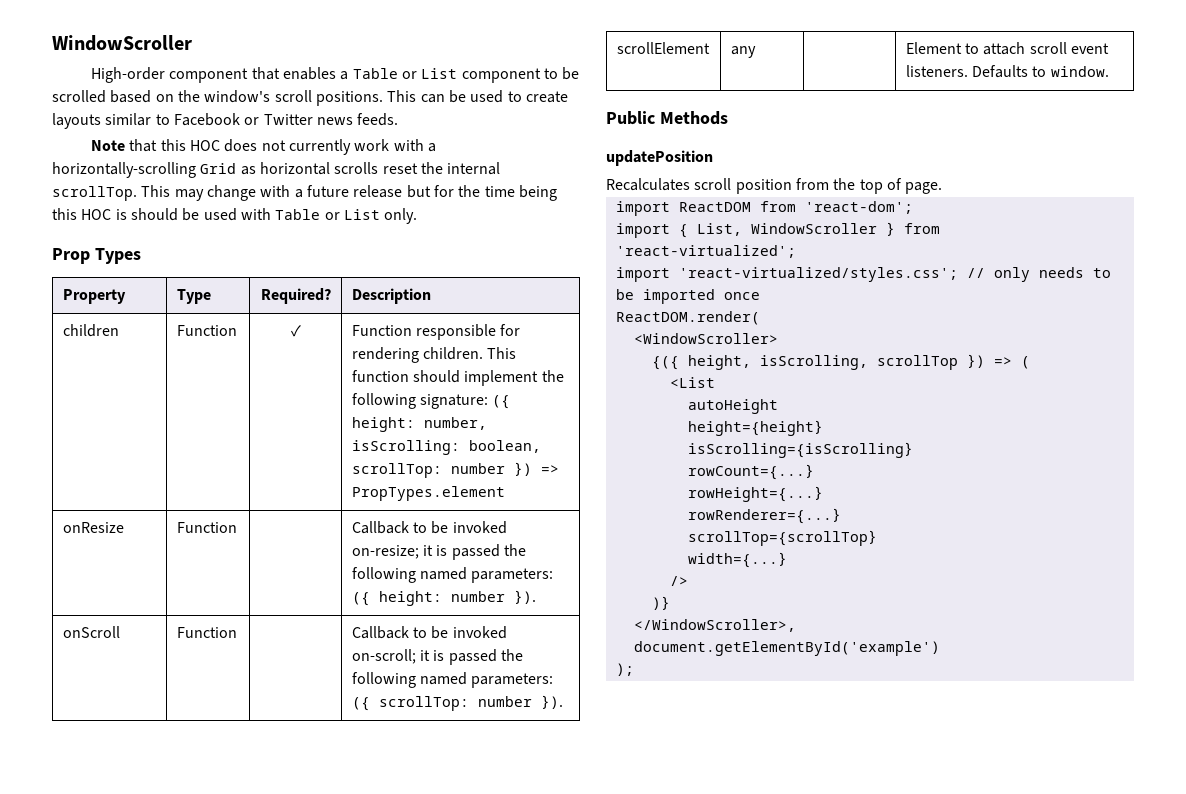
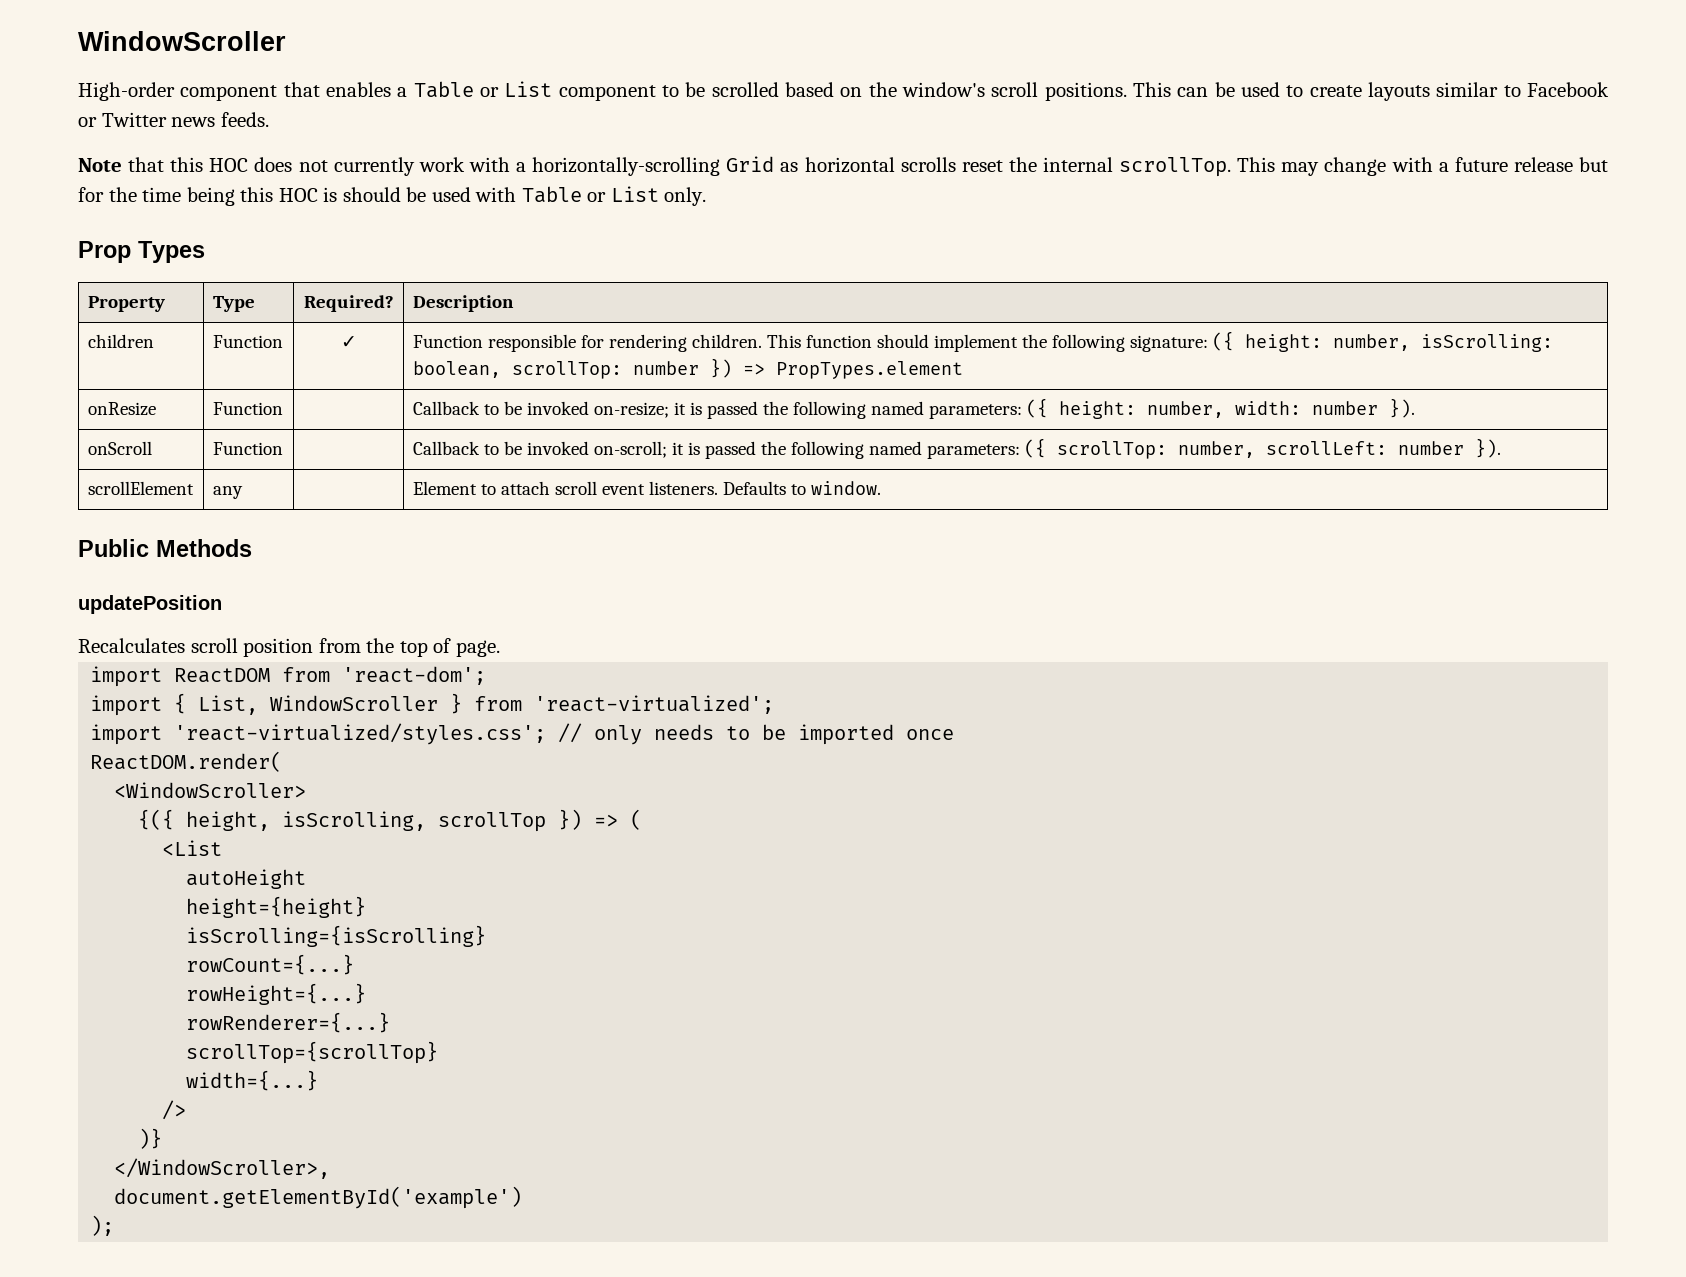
(442, 598) none -> [1147,401,1302,418] number, width:
(469, 703) none -> [1178,441,1388,458] number, scrollLeft:

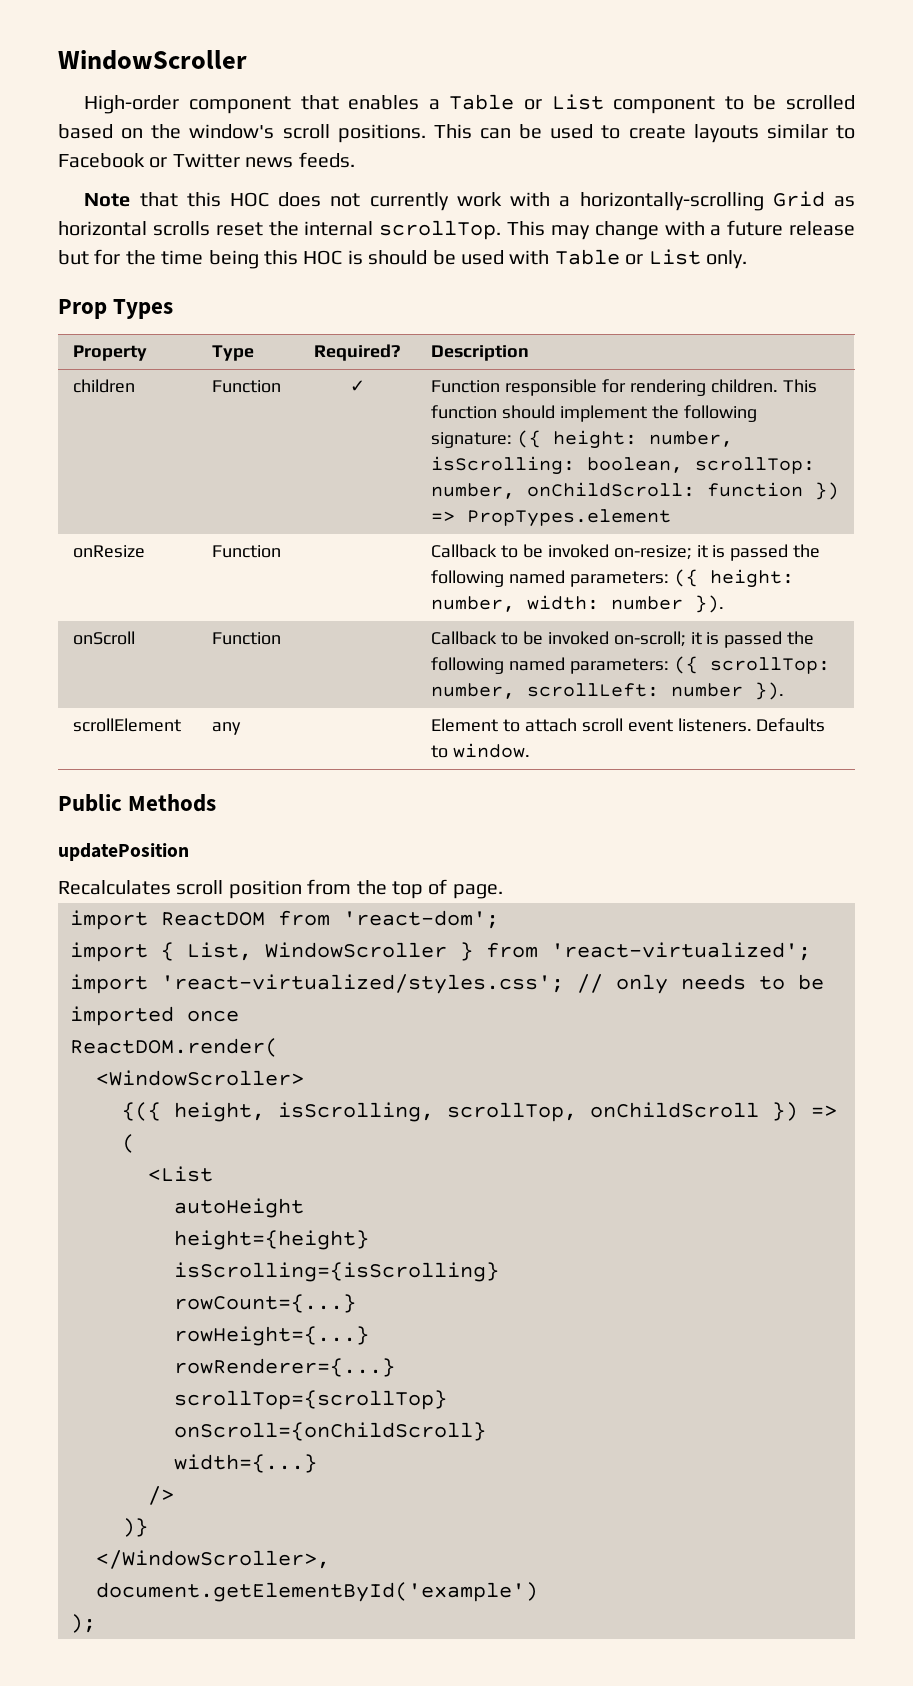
[632,361,699,375] number -> [431,482,804,499] number, onChildScroll: function
[438,812,547,832] scrollTop -> [447,1102,759,1122] scrollTop, onChildScroll
(439, 1052) none -> [174,1422,486,1441] // onScroll={onChildScroll}

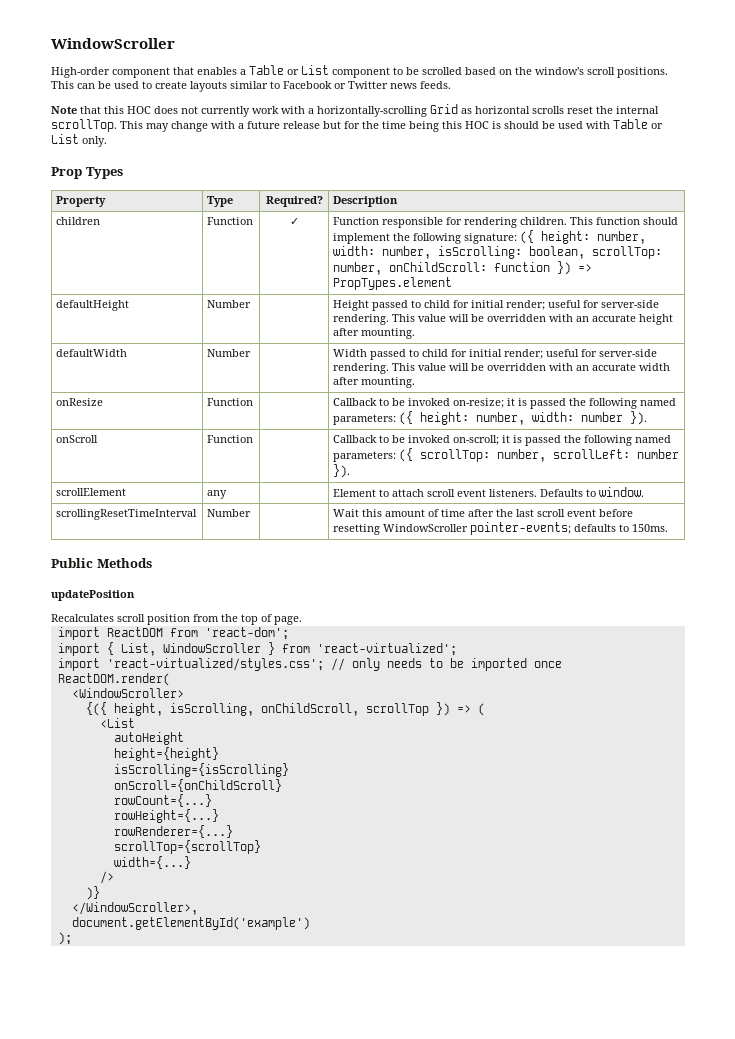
(734, 439) none -> [333,246,432,259] width: number,
(672, 518) none -> [56,300,130,311] [207,300,252,308] [333,300,660,311] [333,314,674,325] [333,328,416,339] [56,349,128,357] [207,349,252,357] [333,349,658,360] [333,363,671,374] [333,377,416,388] // defaultHeight | Number | | Height passed to child for initial render; useful for server-side rendering. This value will be overridden with an accurate height after mounting. // defaultWidth | Number | | Width passed to child for initial render; useful for server-side rendering. This value will be overridden with an accurate width after mounting.
(531, 750) none -> [56,509,198,520] [207,509,252,517] [333,509,634,517] [333,522,669,535] // scrollingResetTimeInterval | Number | | Wait this amount of time after the last scroll event before resetting WindowScroller pointer-events; defaults to 150ms.
[447,1102,759,1122] scrollTop, onChildScroll -> [260,703,429,716] onChildScroll, scrollTop
(499, 1272) none -> [113,779,282,792] // onScroll={onChildScroll}
[174,1422,486,1441] // onScroll={onChildScroll} -> (261, 847) none

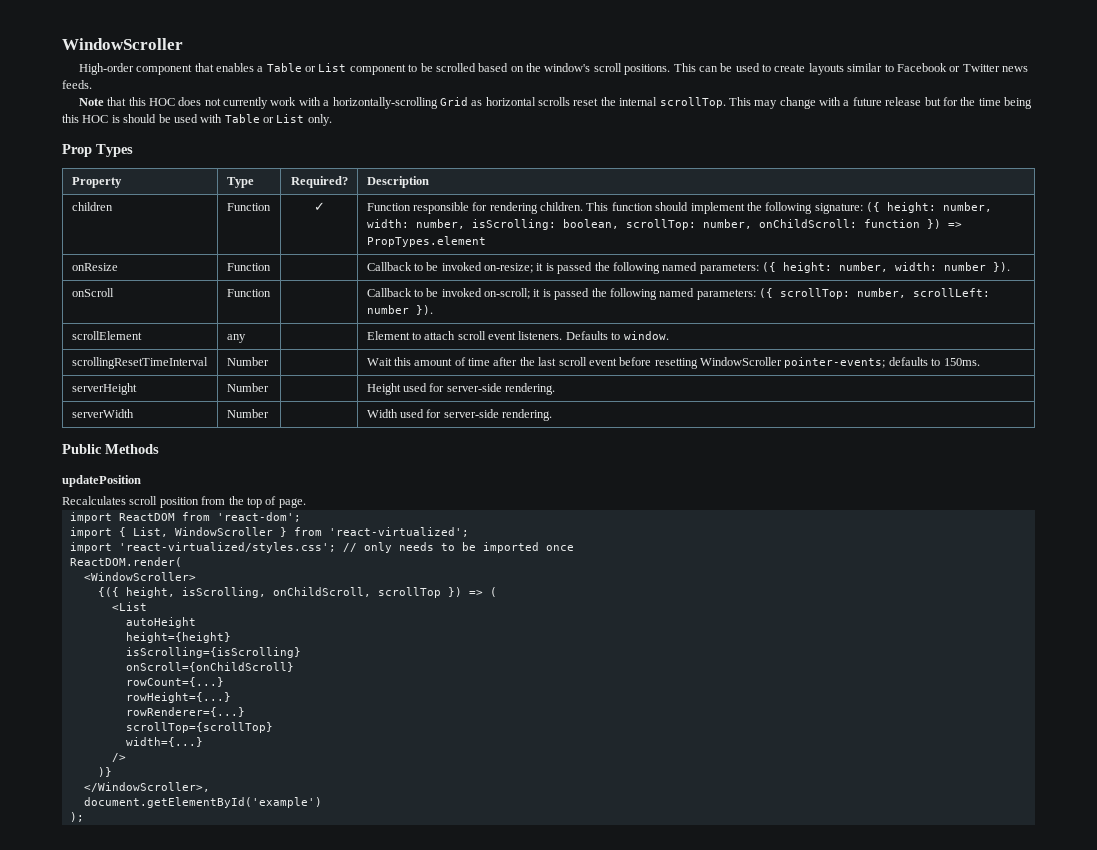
[56,300,130,311] [207,300,252,308] [333,300,660,311] [333,314,674,325] [333,328,416,339] [56,349,128,357] [207,349,252,357] [333,349,658,360] [333,363,671,374] [333,377,416,388] // defaultHeight | Number | | Height passed to child for initial render; useful for server-side rendering. This value will be overridden with an accurate height after mounting. // defaultWidth | Number | | Width passed to child for initial render; useful for server-side rendering. This value will be overridden with an accurate width after mounting. -> (486, 241) none
(669, 528) none -> [71,383,137,395] [226,383,269,392] [366,383,556,395] [71,409,134,418] [226,409,269,418] [366,409,553,421] // serverHeight | Number | | Height used for server-side rendering. // serverWidth | Number | | Width used for server-side rendering.

